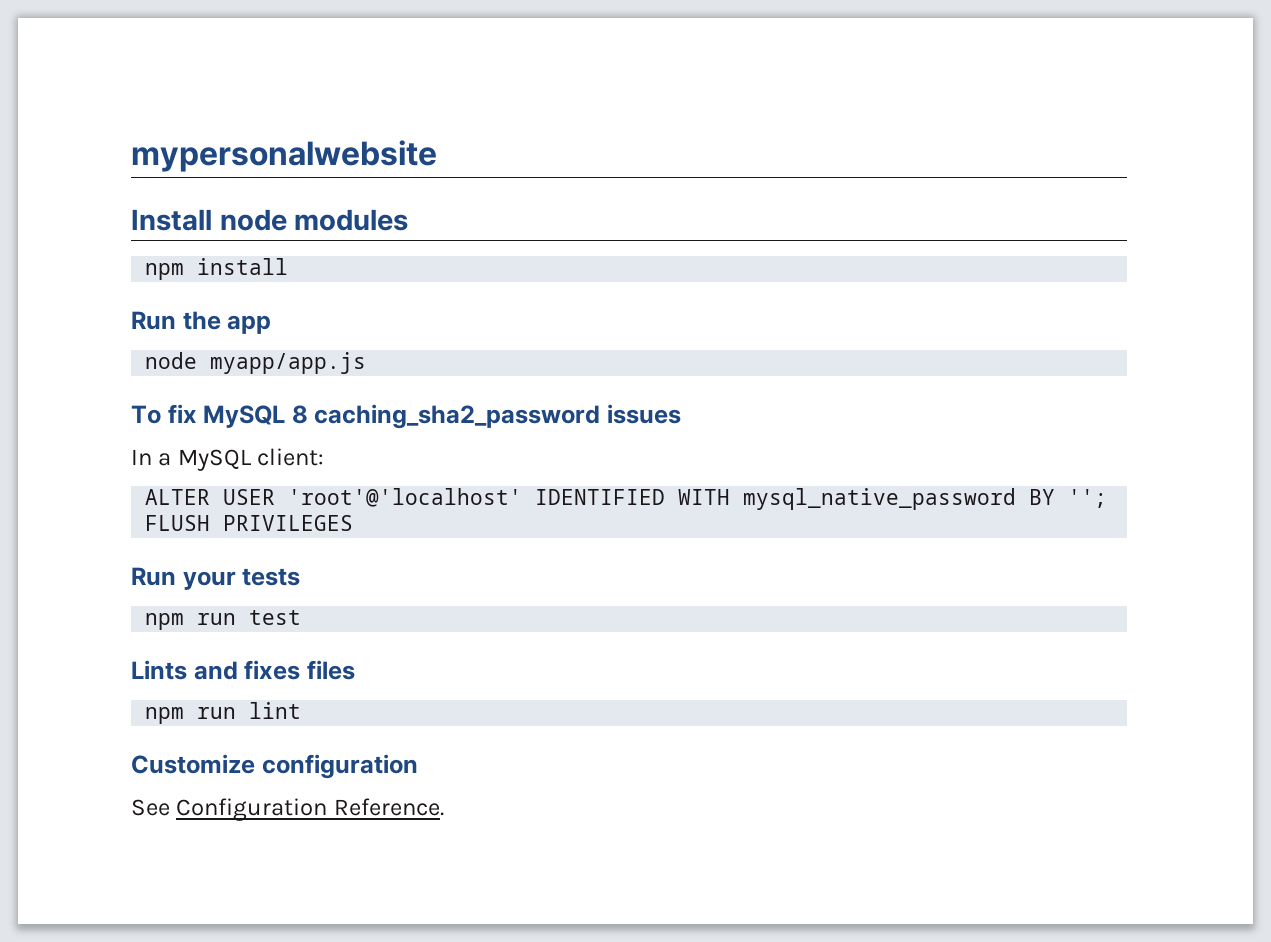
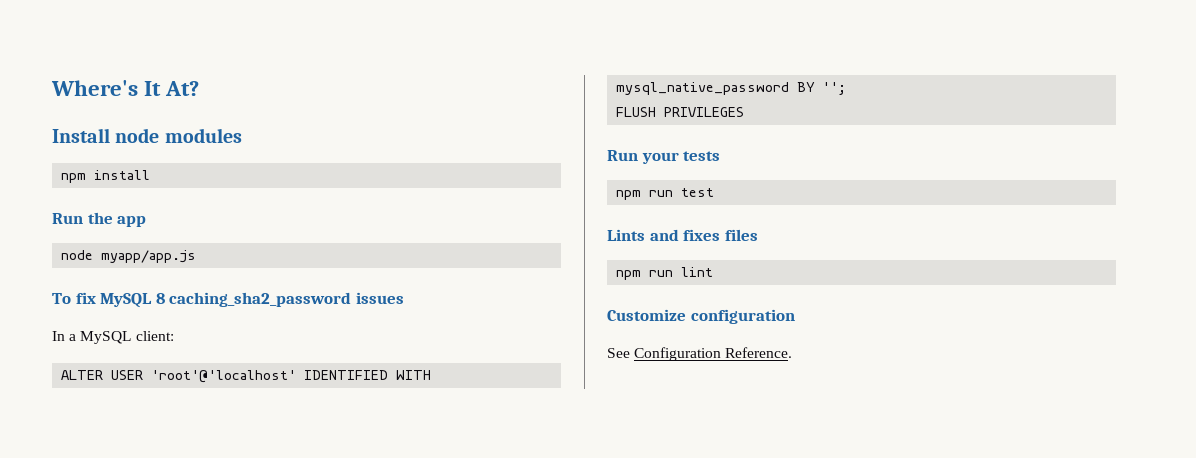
[131,140,437,172] mypersonalwebsite -> [51,80,200,96] Where's It At?

